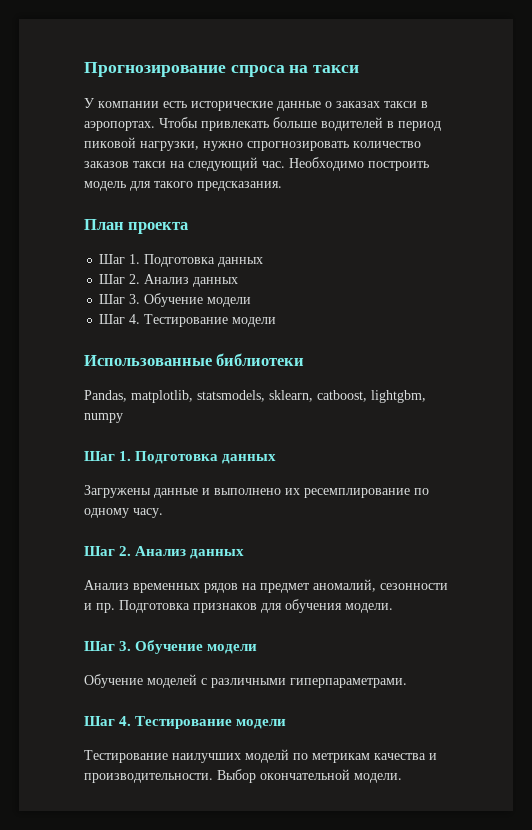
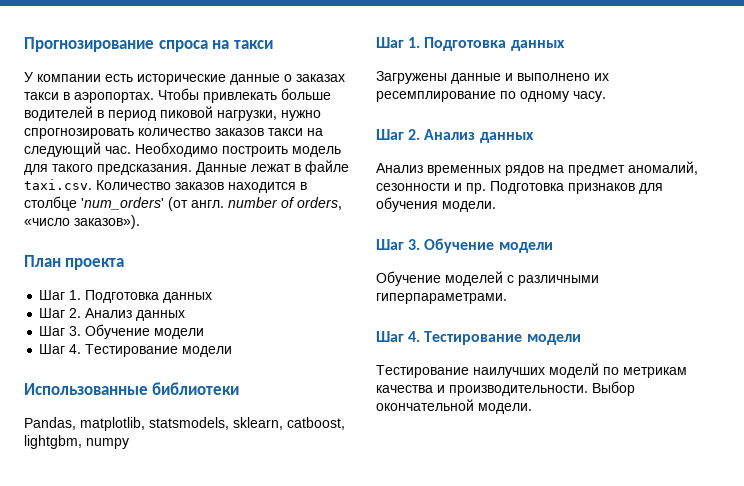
(282, 186) none -> [196,160,349,175] [24,179,307,193] [24,196,342,211] [24,215,140,229] Данные лежат в файле taxi.csv. Количество заказов находится в столбце 'num_orders' (от англ. number of orders, «число заказов»).

